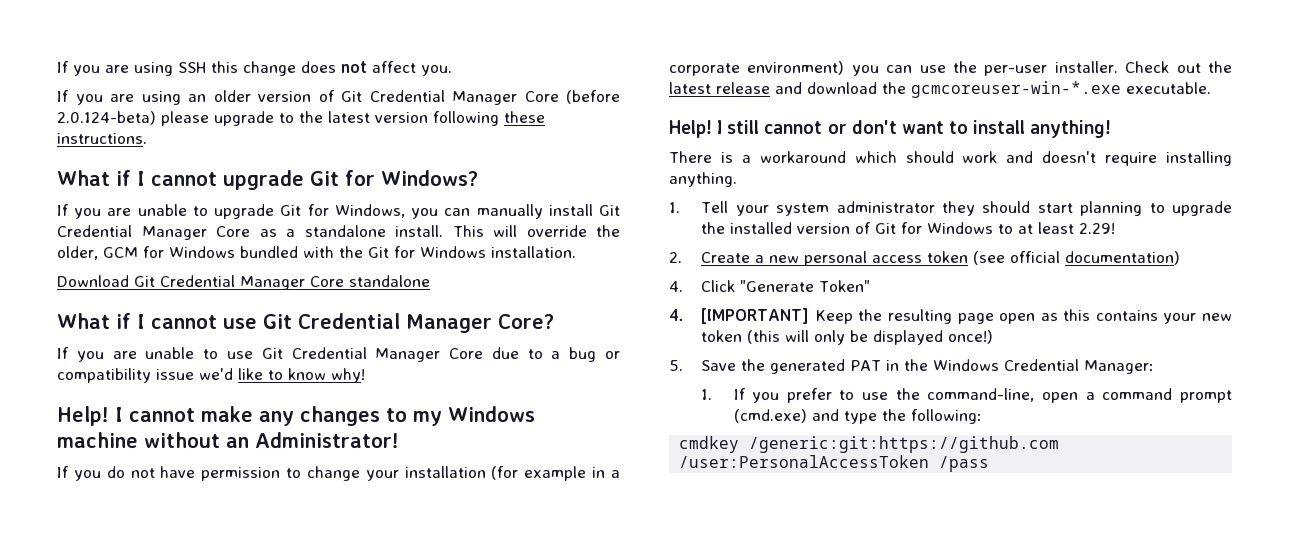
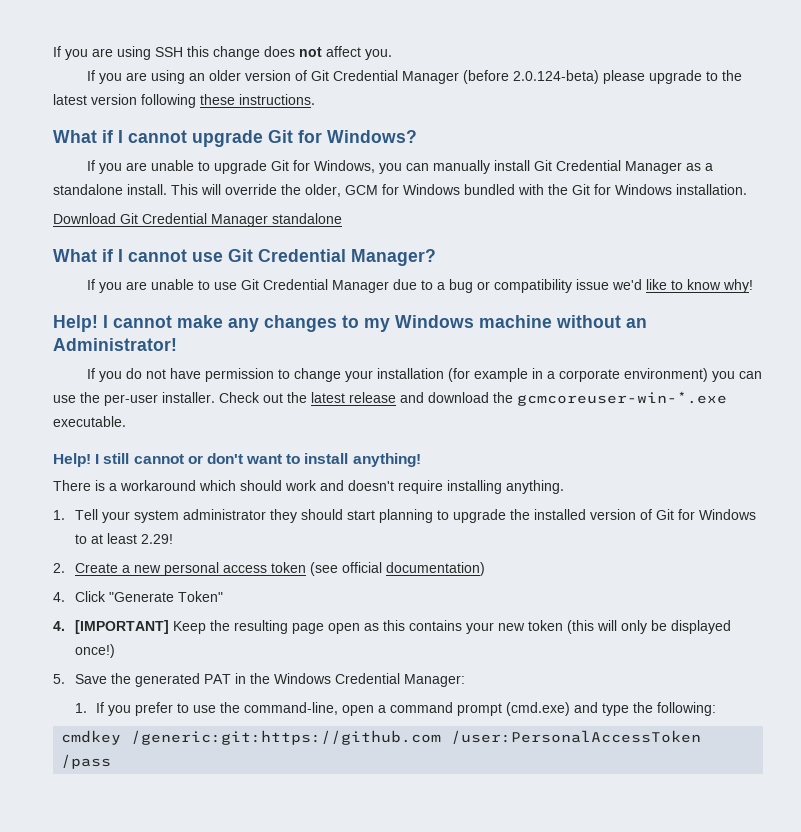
[524,91,559,102] Core -> (460, 77) none
[216,226,250,237] Core -> (683, 167) none
[310,276,344,287] Core -> (268, 220) none
[406,314,554,333] Manager Core? -> [351,249,436,266] Manager?
[449,348,484,359] Core -> (390, 286) none

